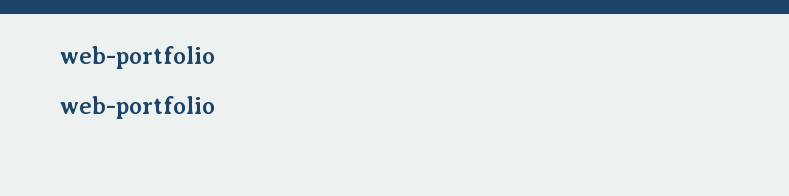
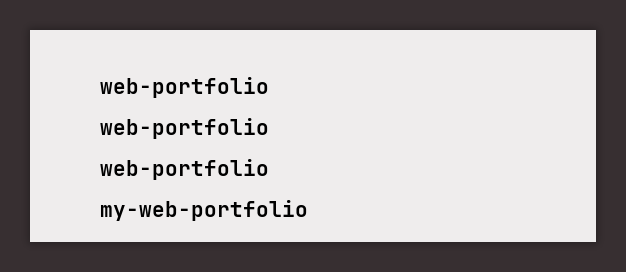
[60,46,215,69] [60,96,215,119] web-portfolio // web-portfolio -> [100,77,269,98] [100,118,269,139] [100,159,269,180] [100,200,308,221] web-portfolio // web-portfolio // web-portfolio // my-web-portfolio

